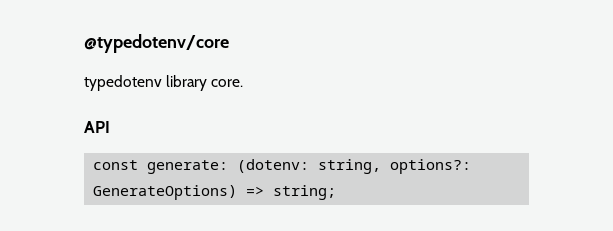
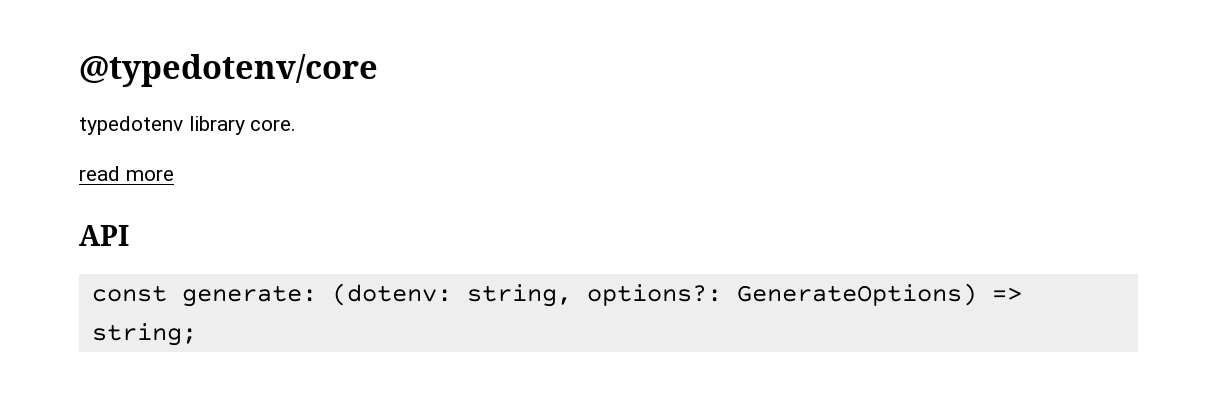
(244, 83) none -> [79,166,174,181] // read more

